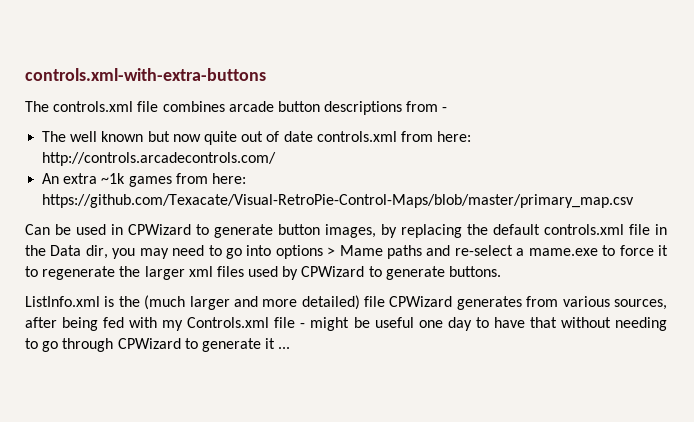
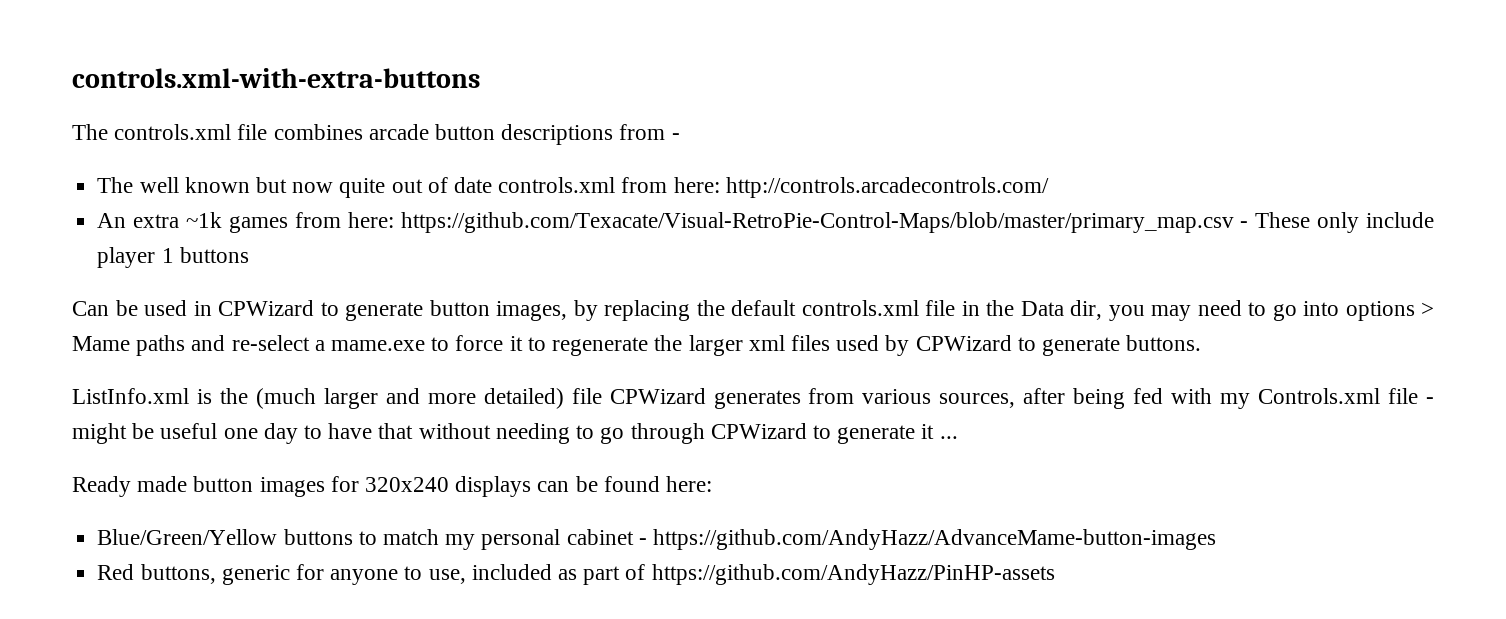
(635, 201) none -> [1240,212,1434,233] [97,247,249,268] - These only include player 1 buttons
(291, 348) none -> [72,476,713,497] [97,529,1216,550] [97,564,1055,585] // Ready made button images for 320x240 displays can be found here: // Blue/Green/Yellow buttons to match my personal cabinet - https://github.com/AndyHazz/AdvanceMame-button-images // Red buttons, generic for anyone to use, included as part of https://github.com/AndyHazz/PinHP-assets

